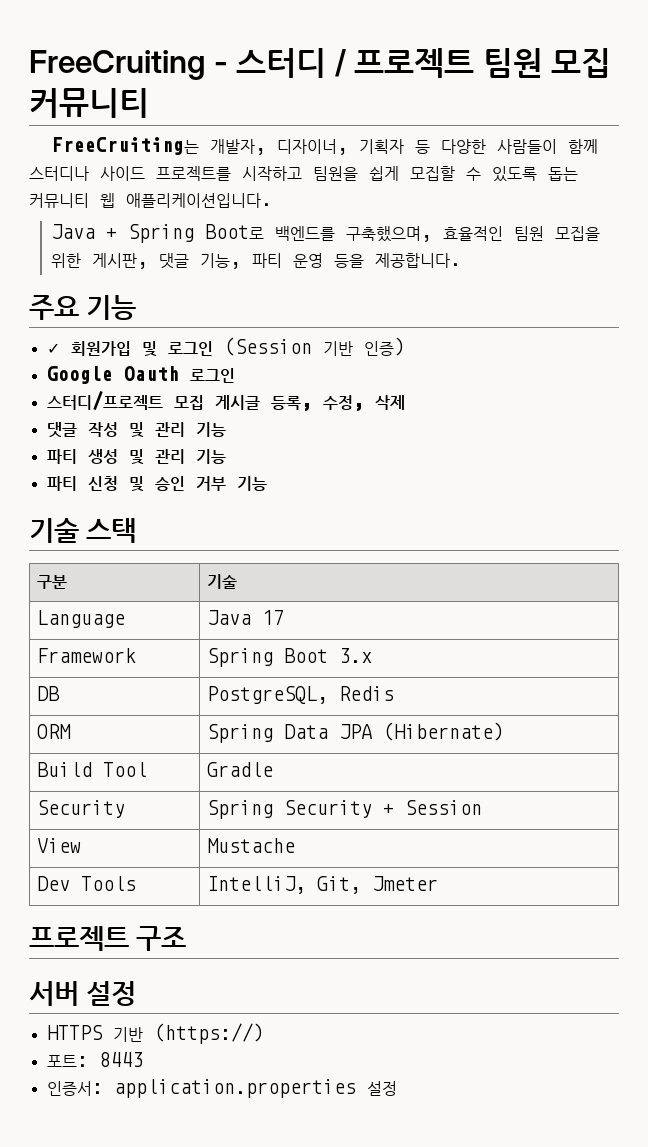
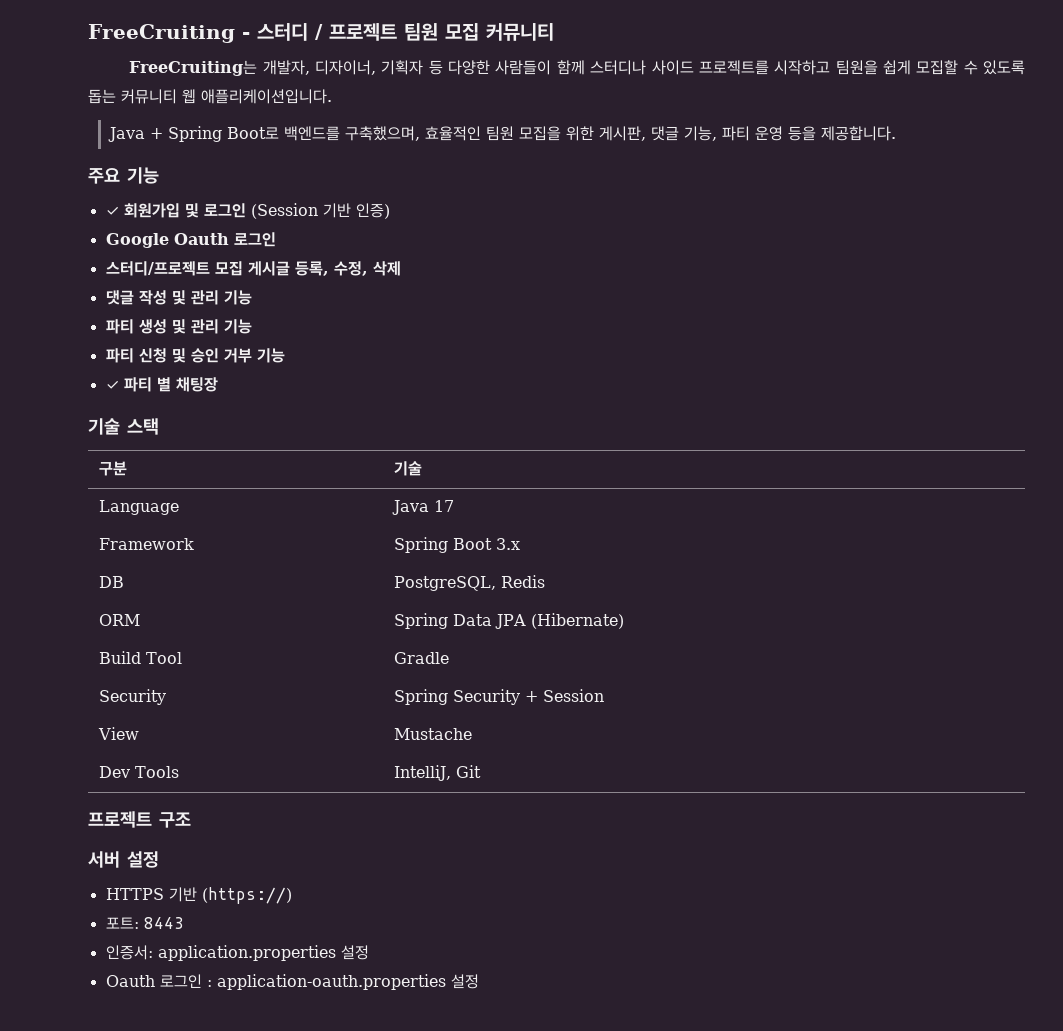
(267, 483) none -> [105,377,218,392] // ✓ 파티 별 채팅장
[317,876,439,894] Git, Jmeter -> [455,765,481,778] Git
(397, 1088) none -> [105,974,479,990] // Oauth 로그인 : application-oauth.properties 설정

